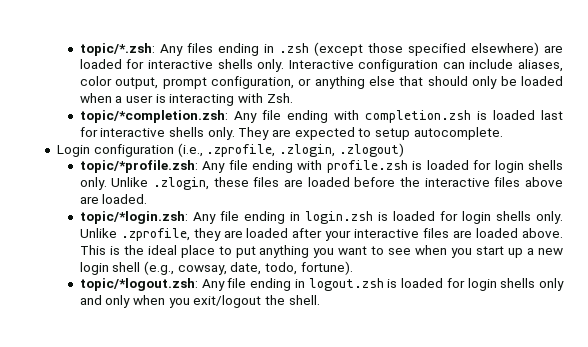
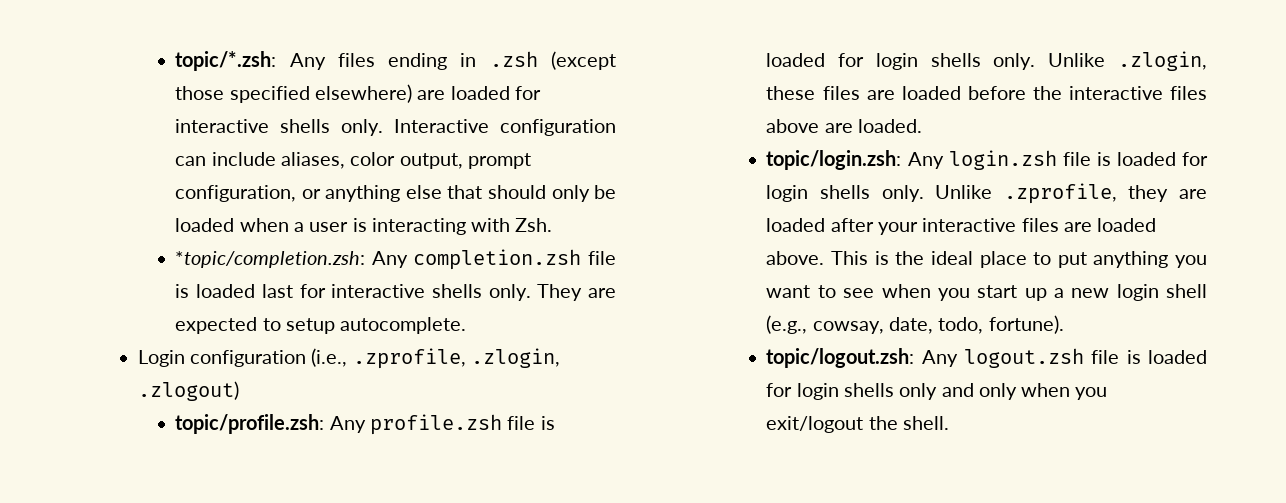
[79,110,471,123] topic/*completion.zsh: Any file ending with completion.zsh -> [175,249,617,270] *topic/completion.zsh: Any completion.zsh file
[79,160,408,173] topic/*profile.zsh: Any file ending with profile.zsh -> [175,414,536,435] topic/profile.zsh: Any profile.zsh file
[79,211,373,224] topic/*login.zsh: Any file ending in login.zsh -> [766,150,1091,170] topic/login.zsh: Any login.zsh file
[79,278,384,291] topic/*logout.zsh: Any file ending in logout.zsh -> [766,348,1120,368] topic/logout.zsh: Any logout.zsh file

